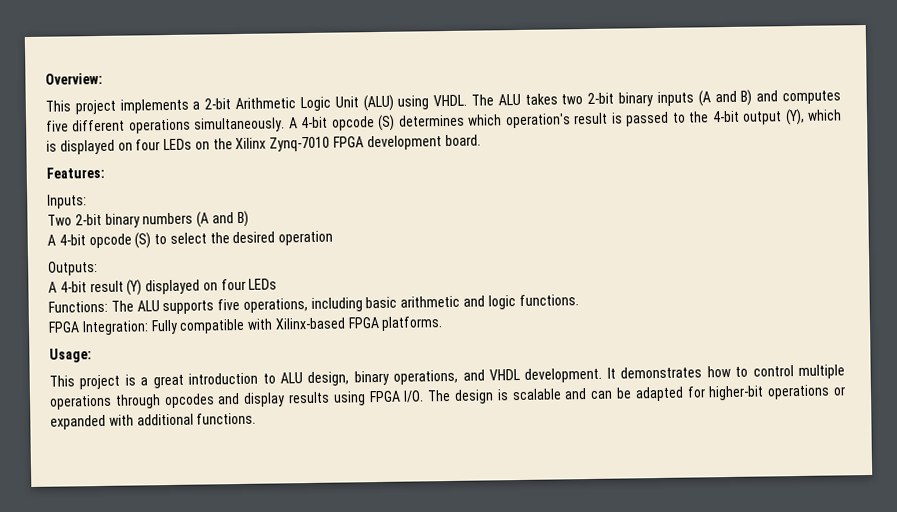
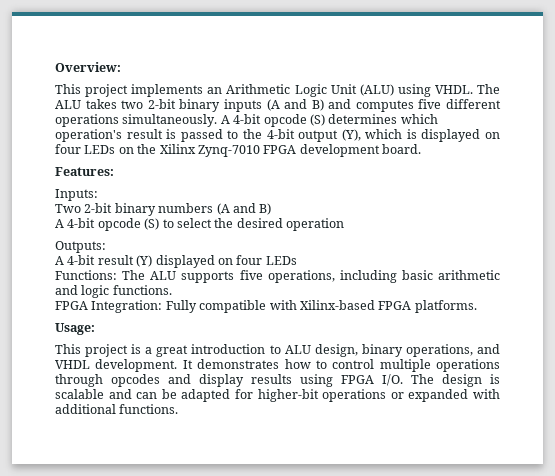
[192,98,232,110] a 2-bit -> [207,87,223,94] an

